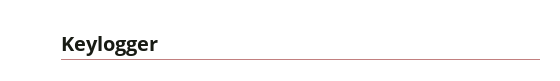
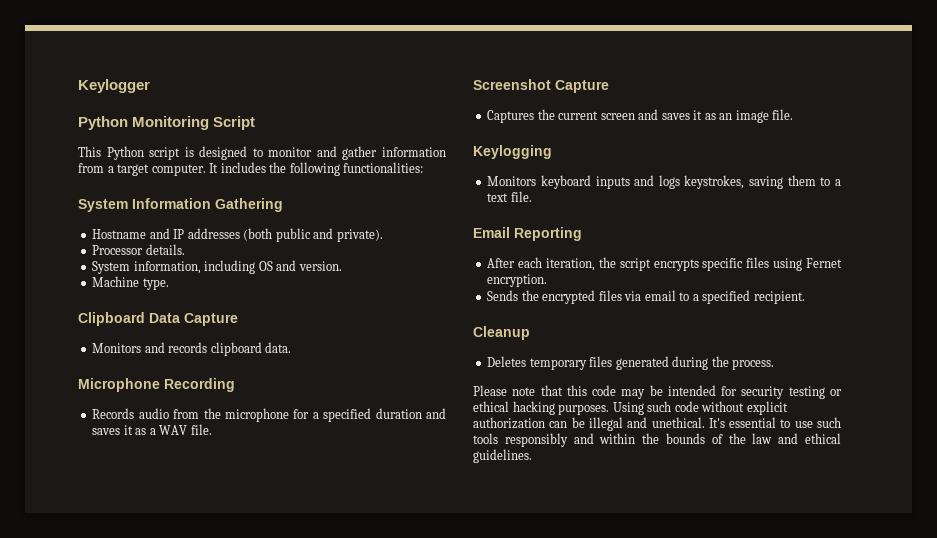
(158, 46) none -> [78,116,256,130] [78,146,446,160] [78,162,424,176] [78,198,283,212] [92,228,383,242] [92,244,185,255] [92,260,342,274] [92,276,169,290] [78,312,238,326] [92,342,292,356] [78,378,235,392] [92,408,446,422] [92,424,212,435] [473,79,609,93] [487,109,794,123] [473,145,552,159] [487,175,841,189] [487,191,532,202] [473,227,582,241] [487,257,842,271] [487,274,548,287] [487,290,805,304] [473,326,530,340] [487,356,775,370] [473,385,842,399] [473,401,788,415] [473,417,841,431] [473,433,841,447] [473,449,532,463] // Python Monitoring Script // This Python script is designed to monitor and gather information from a target computer. It includes the following functionalities: // System Information Gathering // Hostname and IP addresses (both public and private). // Processor details. // System information, including OS and version. // Machine type. // Clipboard Data Capture // Monitors and records clipboard data. // Microphone Recording // Records audio from the microphone for a specified duration and saves it as a WAV file. // Screenshot Capture // Captures the current screen and saves it as an image file. // Keylogging // Monitors keyboard inputs and logs keystrokes, saving them to a text file. // Email Reporting // After each iteration, the script encrypts specific files using Fernet encryption. // Sends the encrypted files via email to a specified recipient. // Cleanup // Deletes temporary files generated during the process. // Please note that this code may be intended for security testing or ethical hacking purposes. Using such code without explicit authorization can be illegal and unethical. It's essential to use such tools responsibly and within the bounds of the law and ethical guidelines.

